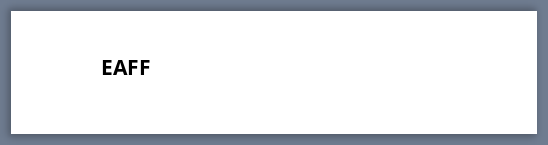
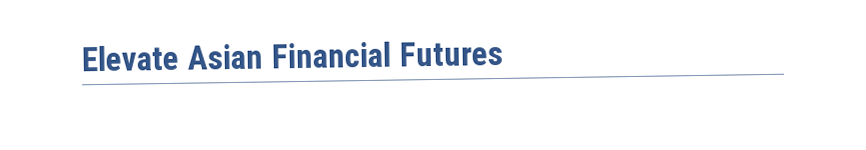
[101,60,151,75] EAFF -> [81,40,503,72] Elevate Asian Financial Futures

